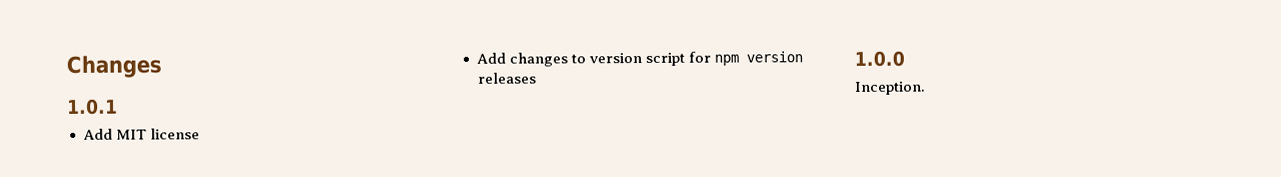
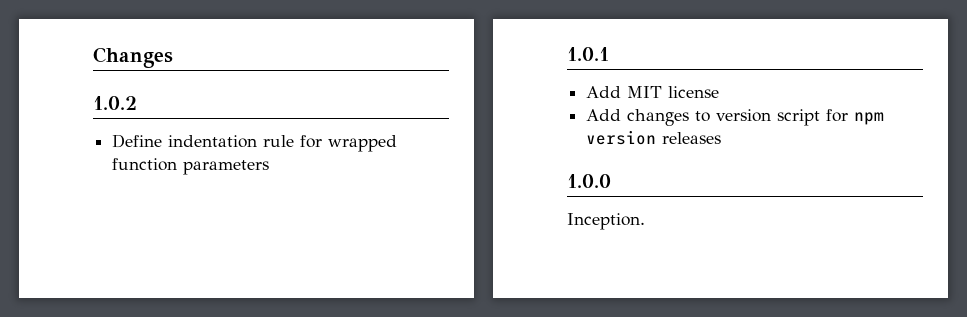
(162, 66) none -> [93,96,137,110] [112,134,398,152] [112,158,270,175] // 1.0.2 // Define indentation rule for wrapped function parameters

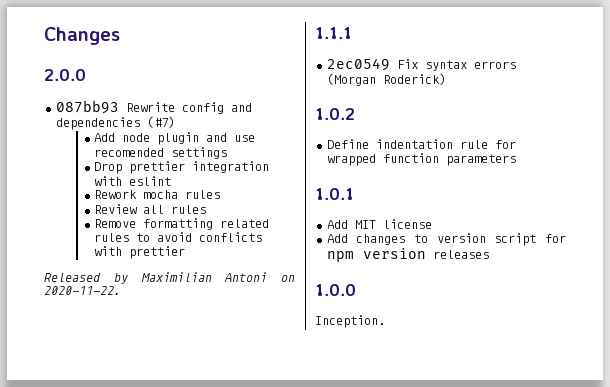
(173, 57) none -> [44,69,86,81] [55,100,252,114] [55,116,175,130] [94,132,256,145] [94,147,228,159] [94,161,270,174] [94,176,172,186] [94,190,221,199] [94,204,207,214] [94,218,270,230] [94,232,263,242] [94,246,186,259] [44,272,295,284] [44,286,121,295] [315,27,352,39] [326,58,516,71] [326,73,446,86] // 2.0.0 // 087bb93 Rewrite config and dependencies (#7) // Add node plugin and use recomended settings // Drop prettier integration with eslint // Rework mocha rules // Review all rules // Remove formatting related rules to avoid conflicts with prettier // Released by Maximilian Antoni on 2020-11-22. // 1.1.1 // 2ec0549 Fix syntax errors (Morgan Roderick)

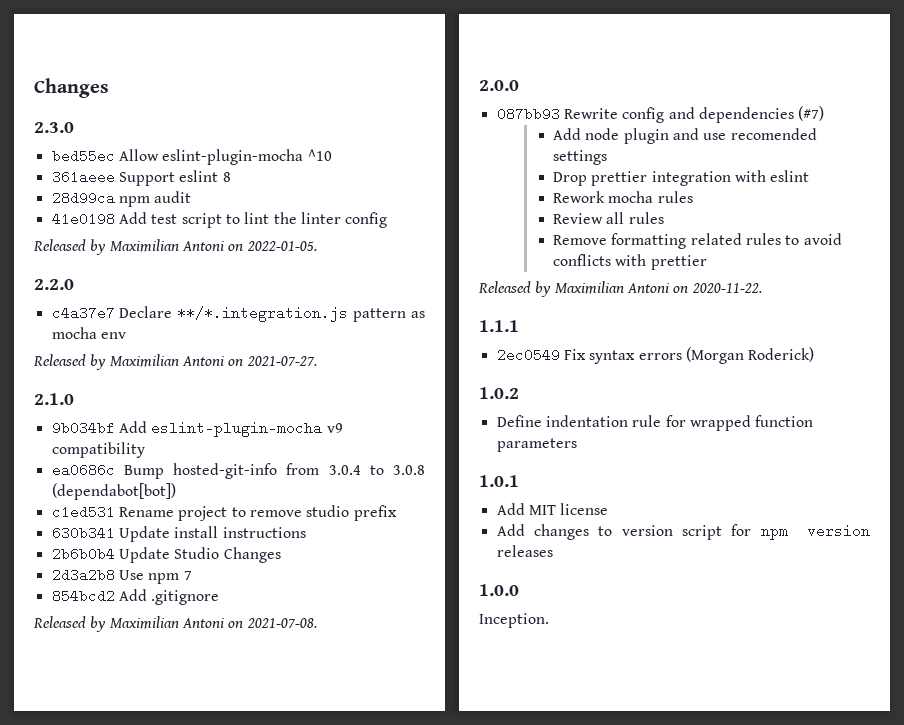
[44,27,120,45] Changes -> [34,78,109,98] [34,122,74,133] [51,149,332,165] [51,170,231,186] [51,191,192,207] [51,212,388,228] [33,239,317,255] [34,279,74,290] [51,306,425,322] [51,327,126,339] [33,354,317,370] [34,393,74,405] [51,421,343,437] [51,442,145,458] [51,463,425,479] [51,483,176,500] [51,505,397,521] [51,526,306,542] [51,547,281,563] [51,568,192,584] [51,589,220,605] [33,616,317,632] Changes // 2.3.0 // bed55ec Allow eslint-plugin-mocha ^10 // 361aeee Support eslint 8 // 28d99ca npm audit // 41e0198 Add test script to lint the linter config // Released by Maximilian Antoni on 2022-01-05. // 2.2.0 // c4a37e7 Declare **/*.integration.js pattern as mocha env // Released by Maximilian Antoni on 2021-07-27. // 2.1.0 // 9b034bf Add eslint-plugin-mocha v9 compatibility // ea0686c Bump hosted-git-info from 3.0.4 to 3.0.8 (dependabot[bot]) // c1ed531 Rename project to remove studio prefix // 630b341 Update install instructions // 2b6b0b4 Update Studio Changes // 2d3a2b8 Use npm 7 // 854bcd2 Add .gitignore // Released by Maximilian Antoni on 2021-07-08.

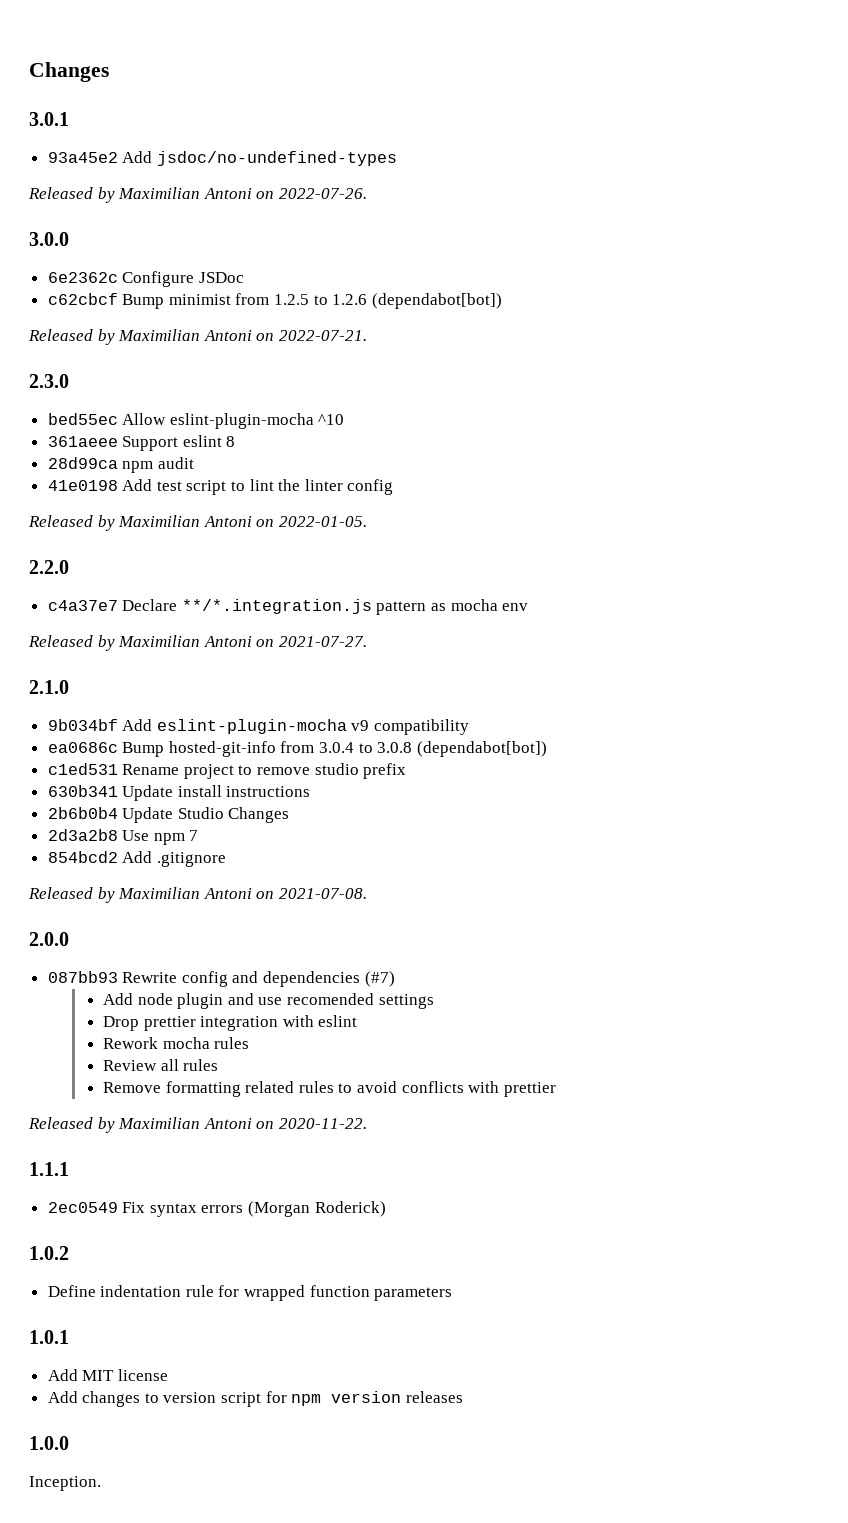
[34,78,109,98] Changes -> [29,62,109,82] [29,112,69,126] [47,151,397,166] [28,187,367,203] [29,232,69,246] [47,271,244,287] [47,293,502,309] [28,329,367,345] Changes // 3.0.1 // 93a45e2 Add jsdoc/no-undefined-types // Released by Maximilian Antoni on 2022-07-26. // 3.0.0 // 6e2362c Configure JSDoc // c62cbcf Bump minimist from 1.2.5 to 1.2.6 (dependabot[bot]) // Released by Maximilian Antoni on 2022-07-21.

